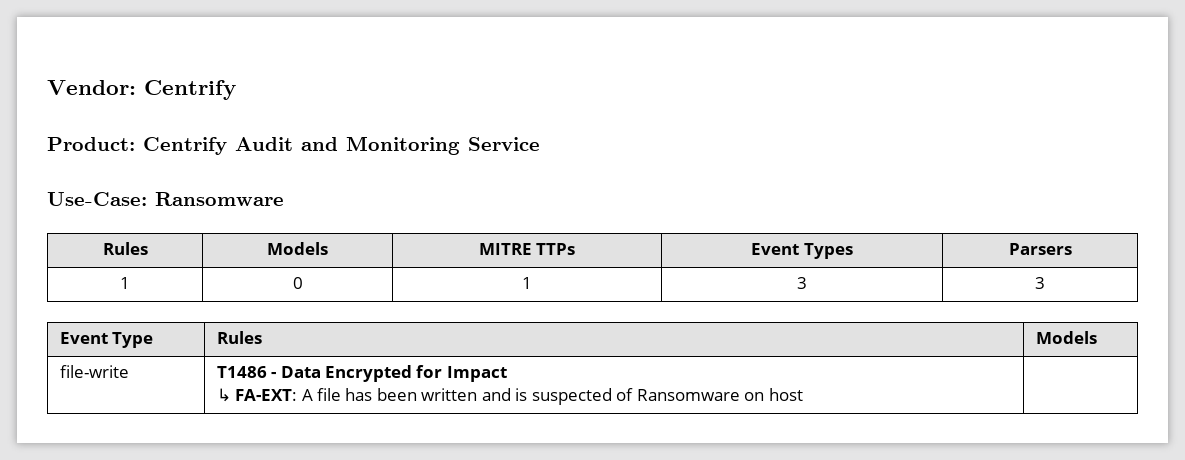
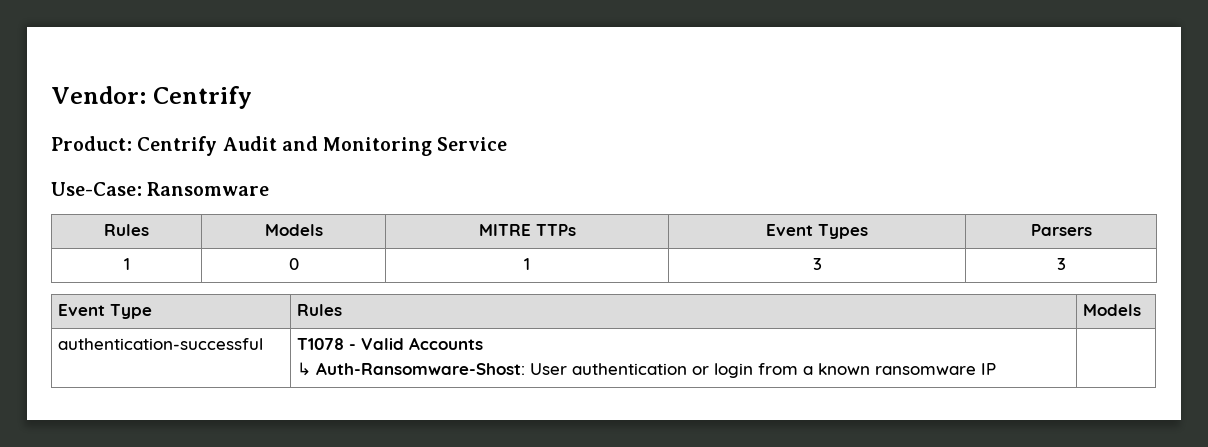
[59,365,129,378] [216,365,507,382] [216,388,803,405] file-write | T1486 - Data Encrypted for Impact // ↳ FA-EXT: A file has been written and is suspected of Ransomware on host -> [58,338,264,350] [297,337,484,350] [297,362,997,378] authentication-successful | T1078 - Valid Accounts // ↳ Auth-Ransomware-Shost: User authentication or login from a known ransomware IP

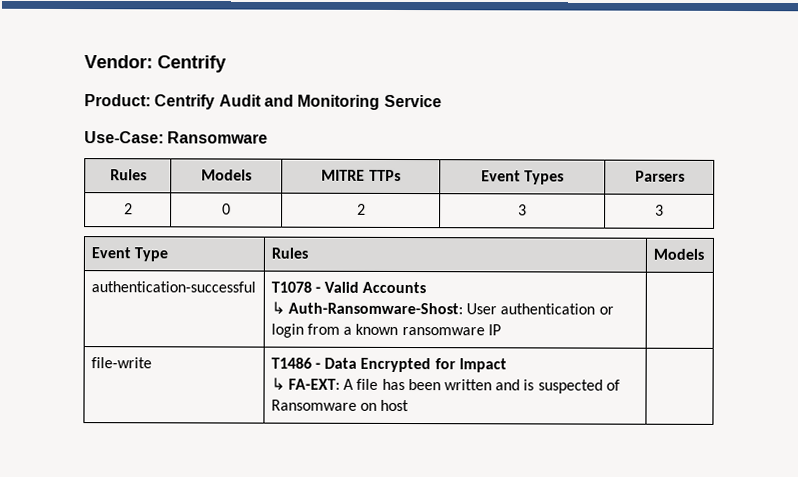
[123,258,130,270] 1 -> [123,203,133,215] 2
[524,258,530,270] 1 -> [356,203,366,215] 2
(997, 369) none -> [90,357,152,369] [270,357,507,373] [270,377,620,394] [270,399,410,412] // file-write | T1486 - Data Encrypted for Impact // ↳ FA-EXT: A file has been written and is suspected of Ransomware on host |

